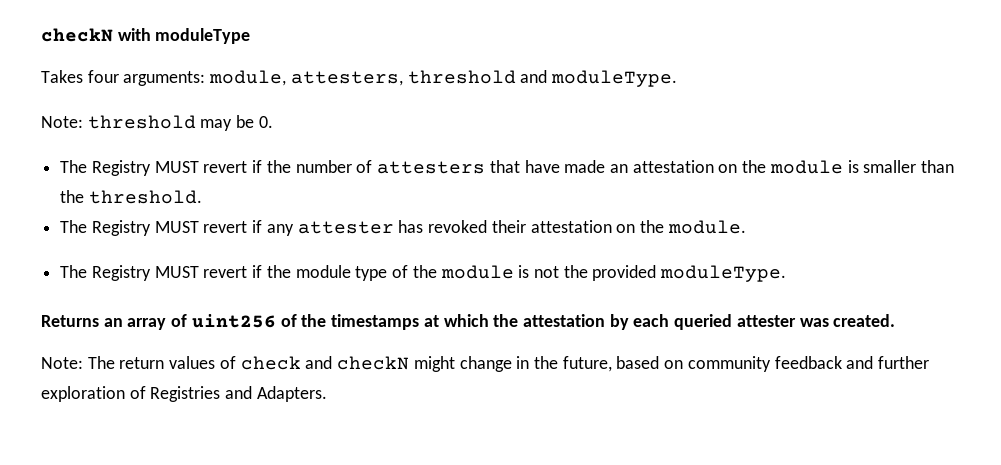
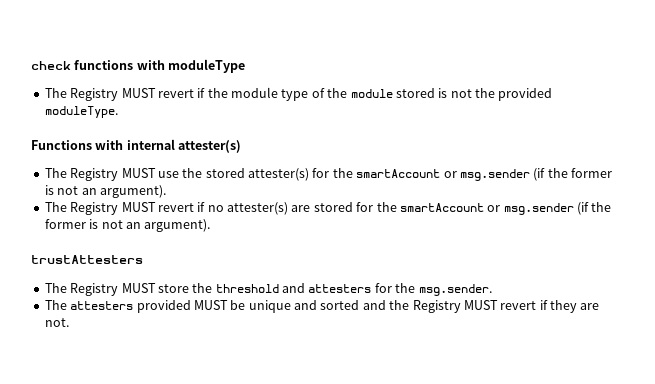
[41,28,113,42] checkN -> [31,60,134,70] check functions
[41,70,678,87] [41,115,273,131] [60,160,955,176] [60,190,202,204] [60,220,746,236] // Takes four arguments: module, attesters, threshold and moduleType. // Note: threshold may be 0. // The Registry MUST revert if the number of attesters that have made an attestation on the module is smaller than the threshold. // The Registry MUST revert if any attester has revoked their attestation on the module. -> (246, 66) none
(514, 272) none -> [395,88,435,98] stored
[41,314,896,330] [41,356,930,372] [41,386,327,402] Returns an array of uint256 of the timestamps at which the attestation by each queried attester was created. // Note: The return values of check and checkN might change in the future, based on community feedback and further exploration of Registries and Adapters. -> [31,139,242,153] [44,168,612,181] [44,185,166,198] [44,202,612,215] [44,219,211,232] [31,255,143,264] [44,283,492,296] [44,300,600,313] [44,318,69,327] Functions with internal attester(s) // The Registry MUST use the stored attester(s) for the smartAccount or msg.sender (if the former is not an argument). // The Registry MUST revert if no attester(s) are stored for the smartAccount or msg.sender (if the former is not an argument). // trustAttesters // The Registry MUST store the threshold and attesters for the msg.sender. // The attesters provided MUST be unique and sorted and the Registry MUST revert if they are not.

